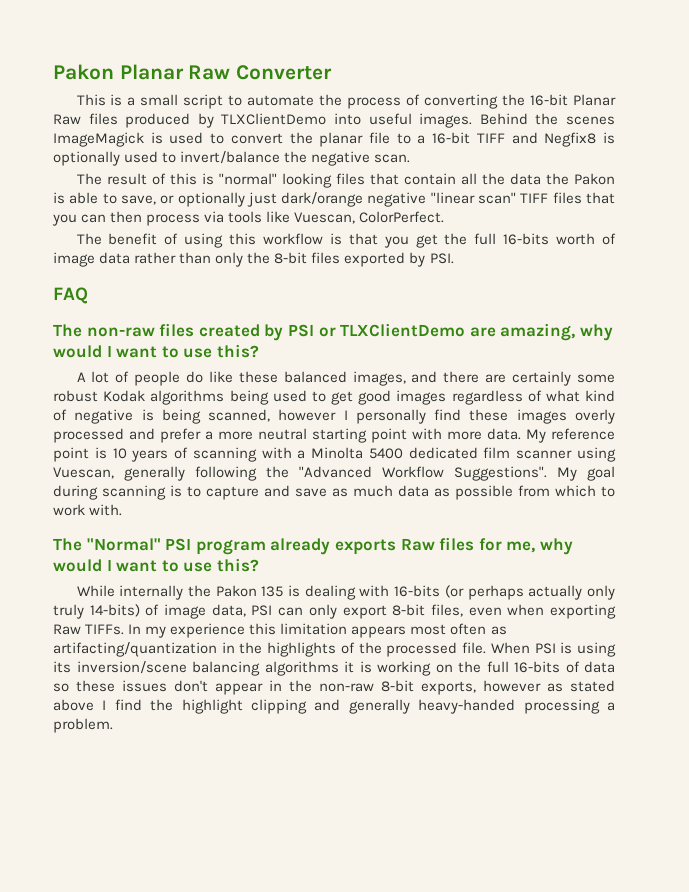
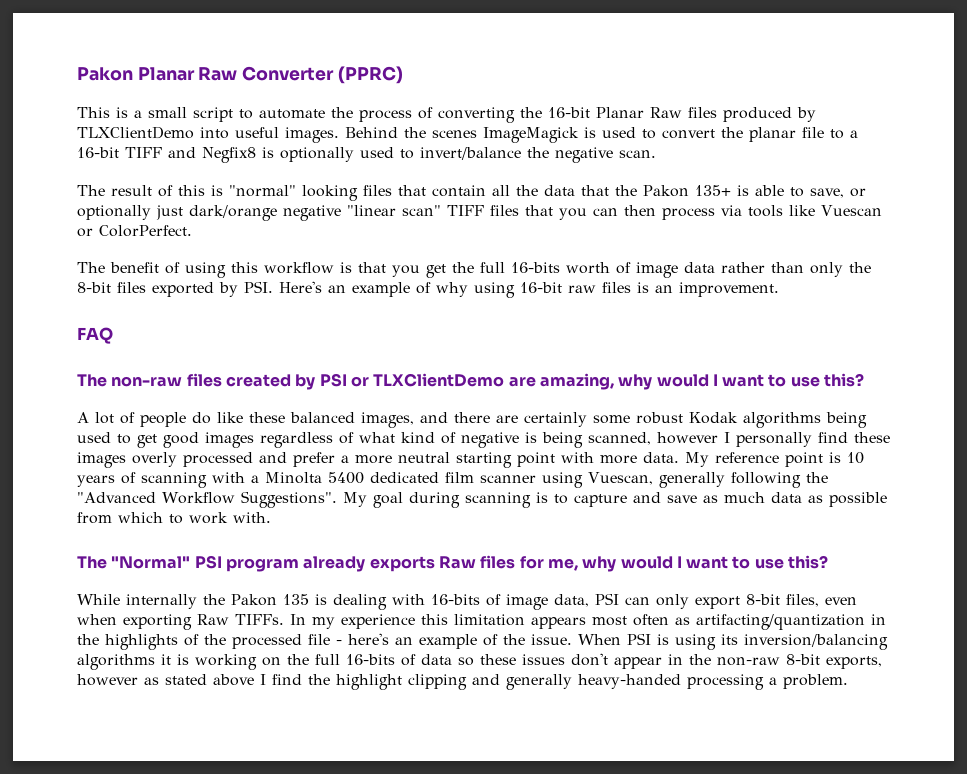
(333, 72) none -> [337,66,403,84] (PPRC)
[545,173,615,185] the Pakon -> [581,185,731,197] that the Pakon 135+
[294,212,356,224] Vuescan, -> [821,205,882,216] [77,228,93,237] Vuescan or
(454, 258) none -> [279,281,779,298] Here's an example of why using 16-bit raw files is an improvement.
[444,585,616,600] [53,604,140,619] (or perhaps actually only truly 14-bits) -> (480, 599) none
[462,642,487,654] file. -> [308,633,572,649] file - here's an example of the issue.
[76,661,260,676] inversion/scene balancing -> [744,634,888,650] inversion/balancing

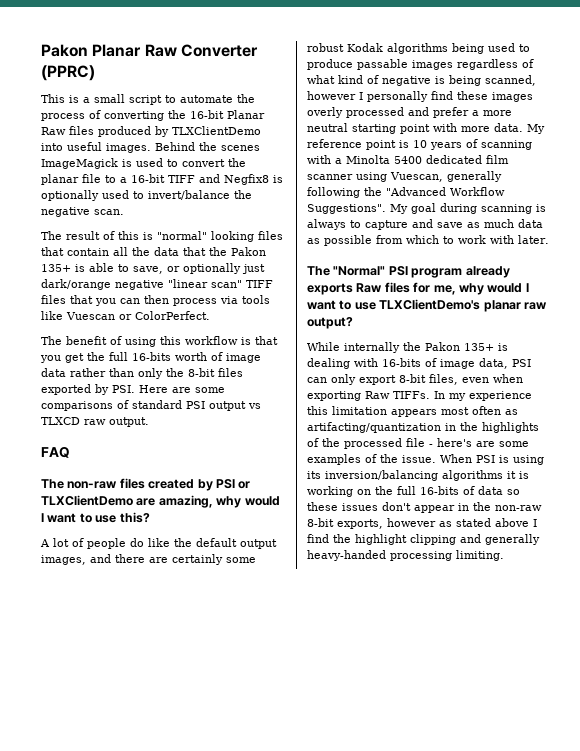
[279,281,779,298] Here's an example of why using 16-bit raw files is an improvement. -> [139,385,225,393] [41,400,261,411] [41,417,149,427] Here are some comparisons of standard PSI output vs TLXCD raw output.
[249,412,355,423] these balanced -> [174,538,277,549] the default output
[137,432,199,448] get good -> [307,59,408,70] produce passable
(548, 497) none -> [307,219,346,230] always
[233,512,271,523] with. -> [490,235,549,244] with later.
[788,555,829,569] this? -> [379,299,547,312] [307,317,353,329] TLXClientDemo's planar raw output?
[283,594,309,605] 135 -> [464,343,494,351] 135+
[395,634,477,649] an example -> [476,441,529,447] [307,454,361,465] are some examples
[769,674,848,689] a problem. -> [456,550,504,561] limiting.

